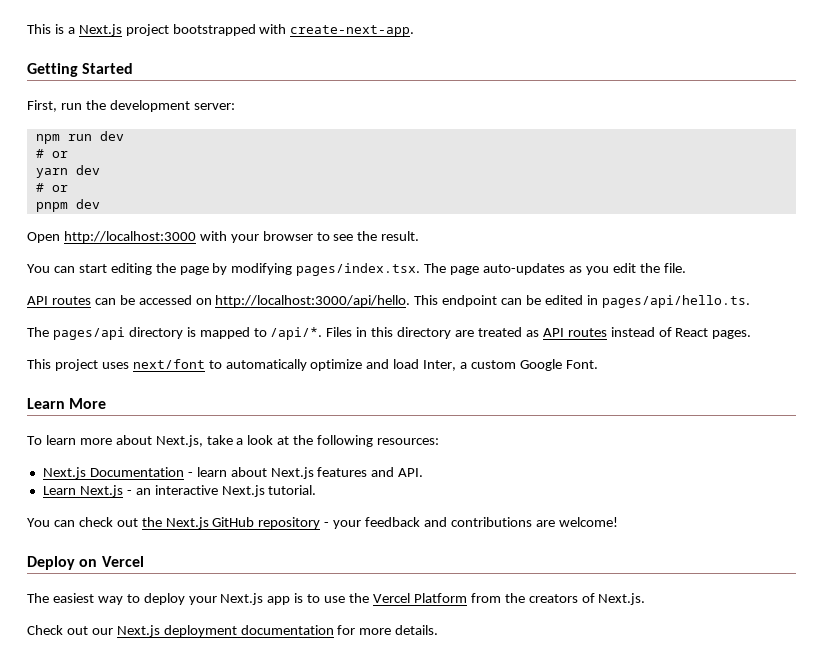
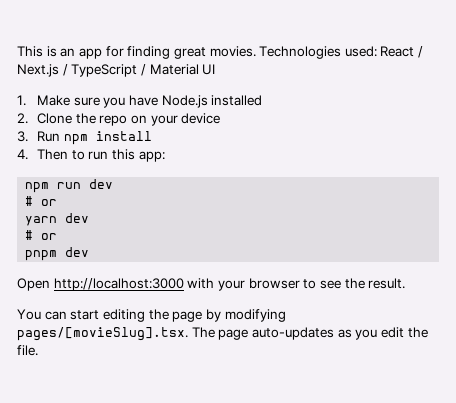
[67,24,415,37] [27,63,134,77] [27,100,235,112] a Next.js project bootstrapped with create-next-app. // Getting Started // First, run the development server: -> [60,46,424,59] [17,64,216,77] [17,95,263,108] [17,113,221,126] [17,131,152,145] [17,149,165,162] an app for finding great movies. Technologies used: React / Next.js / TypeScript / Material UI // 1. Make sure you have Node.js installed // 2. Clone the repo on your device // 3. Run npm install // 4. Then to run this app:
[296,263,421,276] pages/index.tsx. -> [17,327,188,341] pages/[movieSlug].tsx.
[27,295,750,308] [27,327,752,340] [27,359,598,371] [27,398,107,409] [27,435,440,447] [42,467,424,479] [42,485,317,497] [27,517,618,529] [27,556,144,570] [27,593,646,605] [27,625,439,637] // API routes can be accessed on http://localhost:3000/api/hello. This endpoint can be edited in pages/api/hello.ts. // The pages/api directory is mapped to /api/*. Files in this directory are treated as API routes instead of React pages. // This project uses next/font to automatically optimize and load Inter, a custom Google Font. // Learn More // To learn more about Next.js, take a look at the following resources: // Next.js Documentation - learn about Next.js features and API. // Learn Next.js - an interactive Next.js tutorial. // You can check out the Next.js GitHub repository - your feedback and contributions are welcome! // Deploy on Vercel // The easiest way to deploy your Next.js app is to use the Vercel Platform from the creators of Next.js. // Check out our Next.js deployment documentation for more details. -> (38, 350) none

